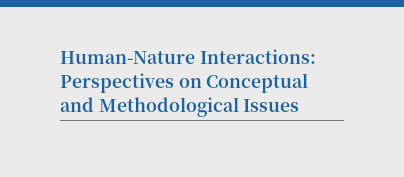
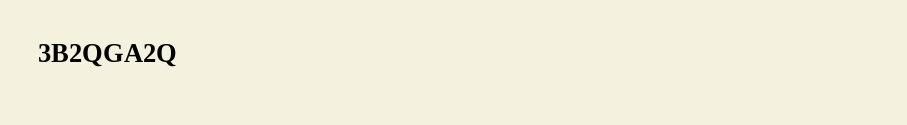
[60,49,316,64] [60,73,309,93] [60,97,300,117] Human-Nature Interactions: Perspectives on Conceptual and Methodological Issues -> [38,44,177,67] 3B2QGA2Q

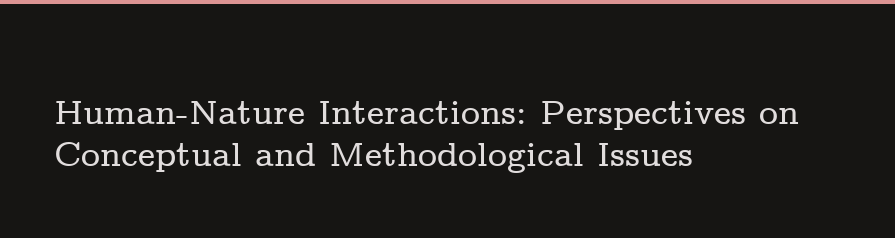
[38,44,177,67] 3B2QGA2Q -> [54,101,799,130] [54,142,693,173] Human-Nature Interactions: Perspectives on Conceptual and Methodological Issues

